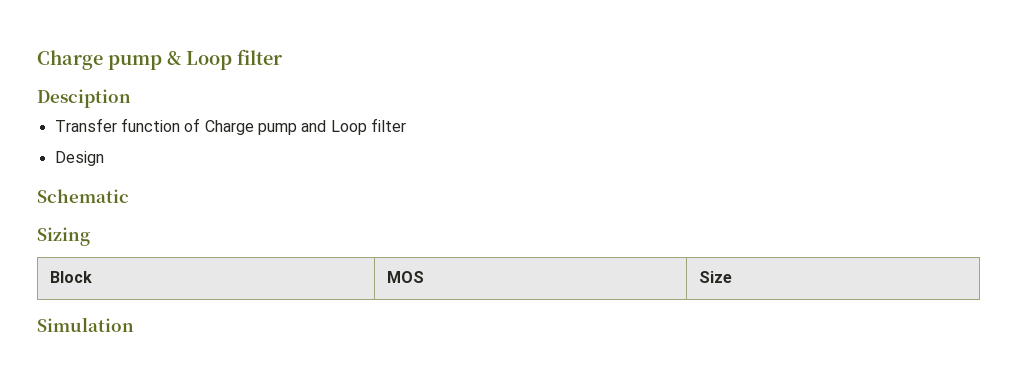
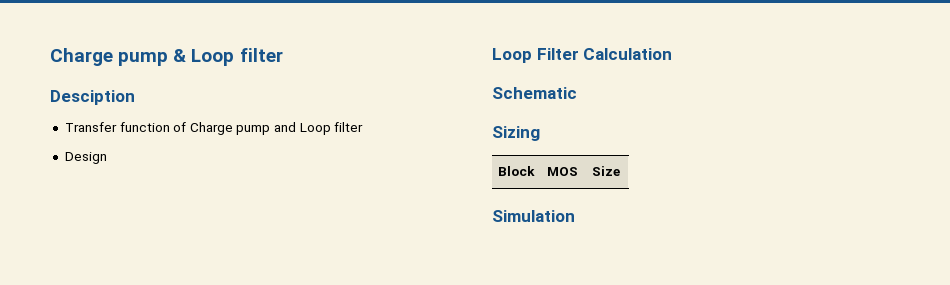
(104, 158) none -> [492,48,673,63] // Loop Filter Calculation

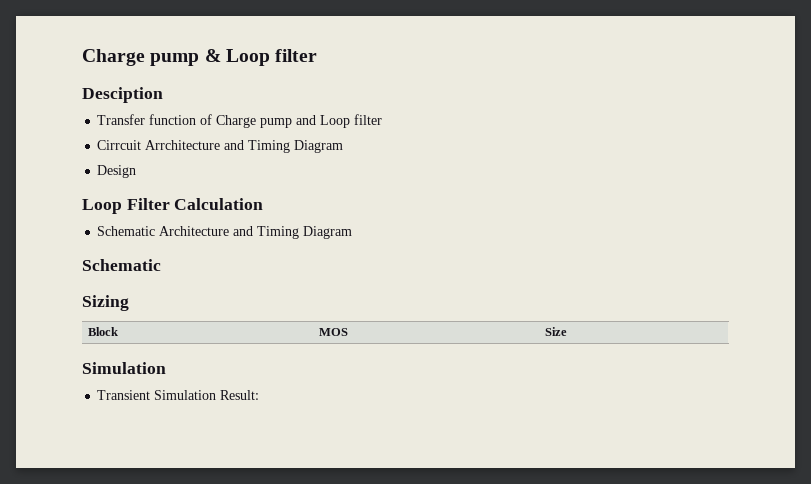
(364, 127) none -> [97,140,344,153] // Cirrcuit Arrchitecture and Timing Diagram
(673, 54) none -> [97,226,353,239] // Schematic Architecture and Timing Diagram
(575, 216) none -> [97,390,260,400] // Transient Simulation Result:

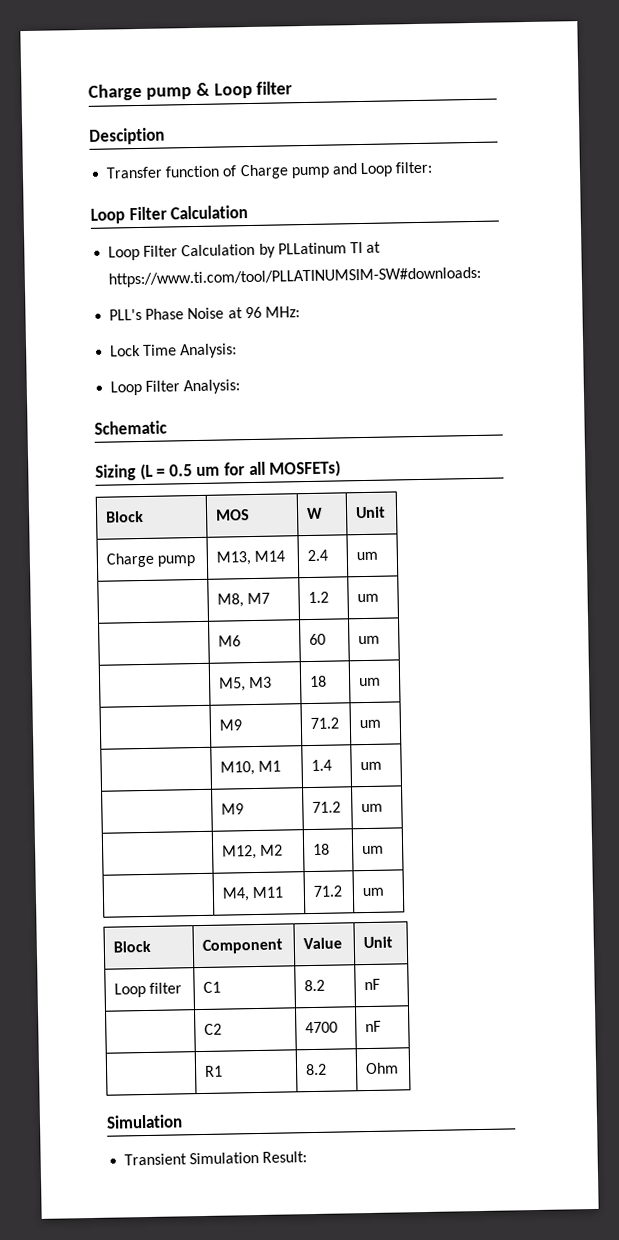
[354,114,383,125] [97,140,344,153] [97,165,137,178] [82,198,264,214] [97,226,353,239] [82,259,161,271] [82,295,129,311] [88,327,119,336] [319,328,349,336] [545,327,568,336] filter // Cirrcuit Arrchitecture and Timing Diagram // Design // Loop Filter Calculation // Schematic Architecture and Timing Diagram // Schematic // Sizing // Block | MOS | Size -> [395,161,433,174] [90,205,249,224] [108,241,382,261] [108,266,482,288] [109,306,300,321] [110,343,238,359] [110,379,241,396] [94,420,167,435] [95,460,342,481] [106,510,145,523] [216,509,251,521] [306,507,324,520] [355,506,387,519] [106,552,197,568] [216,550,286,566] [307,549,329,562] [356,551,379,561] [217,592,271,608] [308,591,330,604] [357,593,380,603] [218,635,242,647] [309,633,327,646] [358,635,381,645] [219,676,273,692] [310,675,328,687] [359,677,382,687] [219,719,243,731] [310,717,340,729] [359,719,382,729] [220,760,282,776] [311,759,333,771] [360,761,383,771] [221,803,245,815] [312,801,342,813] [361,803,384,813] [222,844,284,860] [313,843,331,855] [362,845,385,855] [222,886,284,902] [313,885,343,897] [362,887,385,897] [113,940,152,953] [202,938,284,954] [303,937,343,950] [363,936,394,949] [114,982,183,998] [203,981,222,993] [304,979,326,992] [364,978,381,991] [204,1023,223,1035] [305,1021,339,1034] [365,1020,382,1033] [204,1065,224,1077] [305,1063,328,1076] [365,1062,400,1075] filter: // Loop Filter Calculation // Loop Filter Calculation by PLLatinum TI at https://www.ti.com/tool/PLLATINUMSIM-SW#downloads: // PLL's Phase Noise at 96 MHz: // Lock Time Analysis: // Loop Filter Analysis: // Schematic // Sizing (L = 0.5 um for all MOSFETs) // Block | MOS | W | Unit // Charge pump | M13, M14 | 2.4 | um // | M8, M7 | 1.2 | um // | M6 | 60 | um // | M5, M3 | 18 | um // | M9 | 71.2 | um // | M10, M1 | 1.4 | um // | M9 | 71.2 | um // | M12, M2 | 18 | um // | M4, M11 | 71.2 | um // Block | Component | Value | Unit // Loop filter | C1 | 8.2 | nF // | C2 | 4700 | nF // | R1 | 8.2 | Ohm

